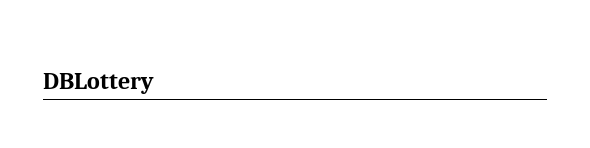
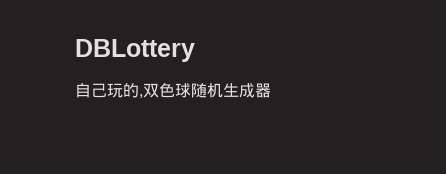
(154, 83) none -> [75,83,271,98] // 自己玩的,双色球随机生成器

